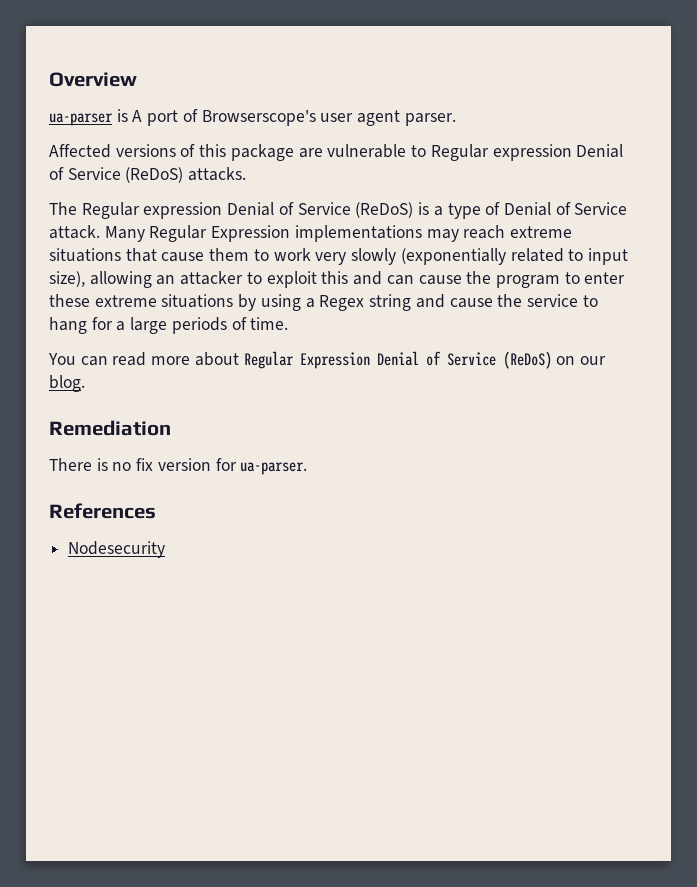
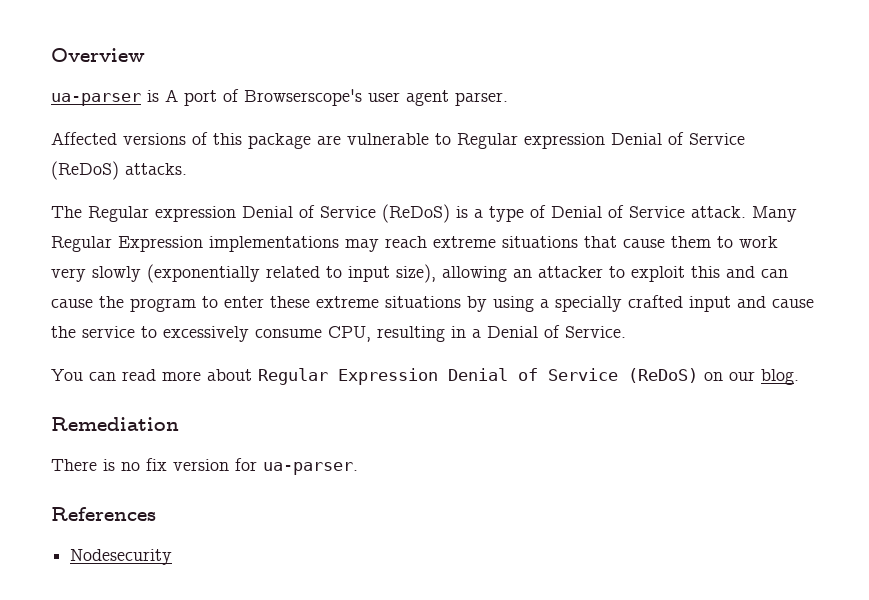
[319,294,412,311] Regex string -> [555,295,731,312] specially crafted input
[49,317,289,334] hang for a large periods of time. -> [163,325,626,342] excessively consume CPU, resulting in a Denial of Service.

